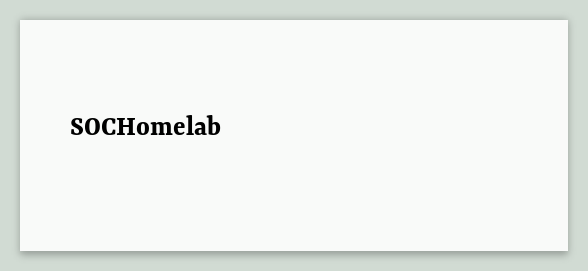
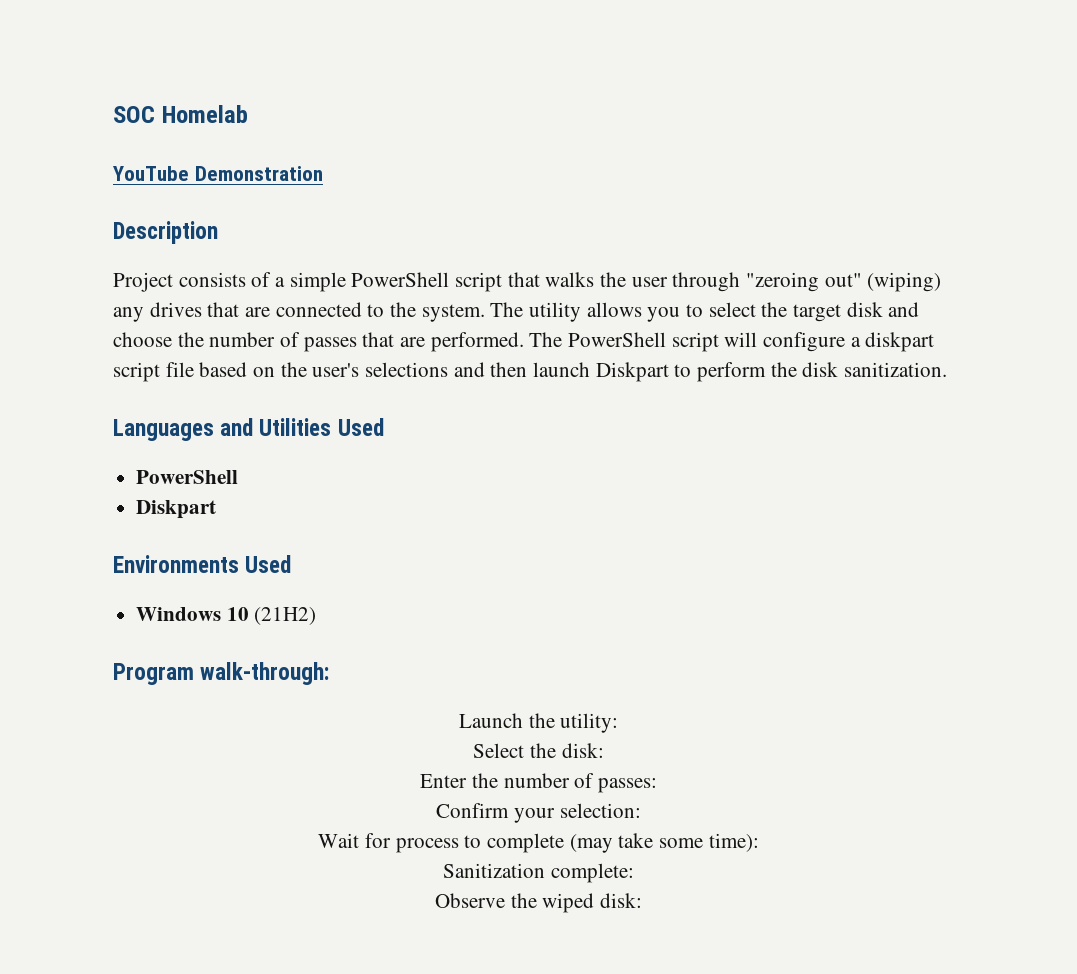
[70,115,221,135] SOCHomelab -> [113,105,248,123] [113,166,323,181] [113,221,218,244] [113,272,942,292] [113,302,920,322] [113,332,935,352] [113,362,948,382] [113,418,384,441] [136,470,239,484] [136,500,217,519] [113,555,292,573] [136,607,317,625] [113,662,330,685] [458,713,619,733] [473,743,604,758] [420,773,657,793] [436,803,641,823] [318,833,759,853] [443,863,634,883] [434,893,643,913] SOC Homelab // YouTube Demonstration // Description // Project consists of a simple PowerShell script that walks the user through "zeroing out" (wiping) any drives that are connected to the system. The utility allows you to select the target disk and choose the number of passes that are performed. The PowerShell script will configure a diskpart script file based on the user's selections and then launch Diskpart to perform the disk sanitization. // Languages and Utilities Used // PowerShell // Diskpart // Environments Used // Windows 10 (21H2) // Program walk-through: // Launch the utility: // Select the disk: // Enter the number of passes: // Confirm your selection: // Wait for process to complete (may take some time): // Sanitization complete: // Observe the wiped disk:

